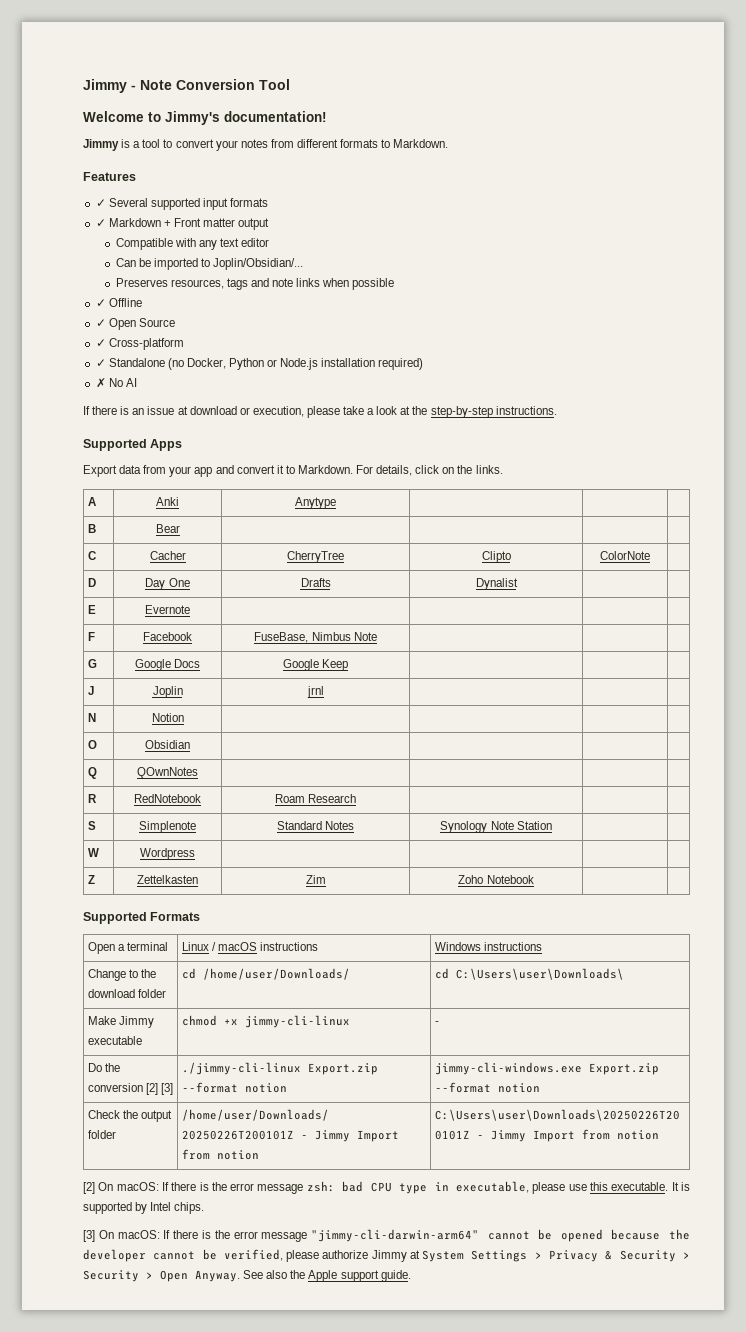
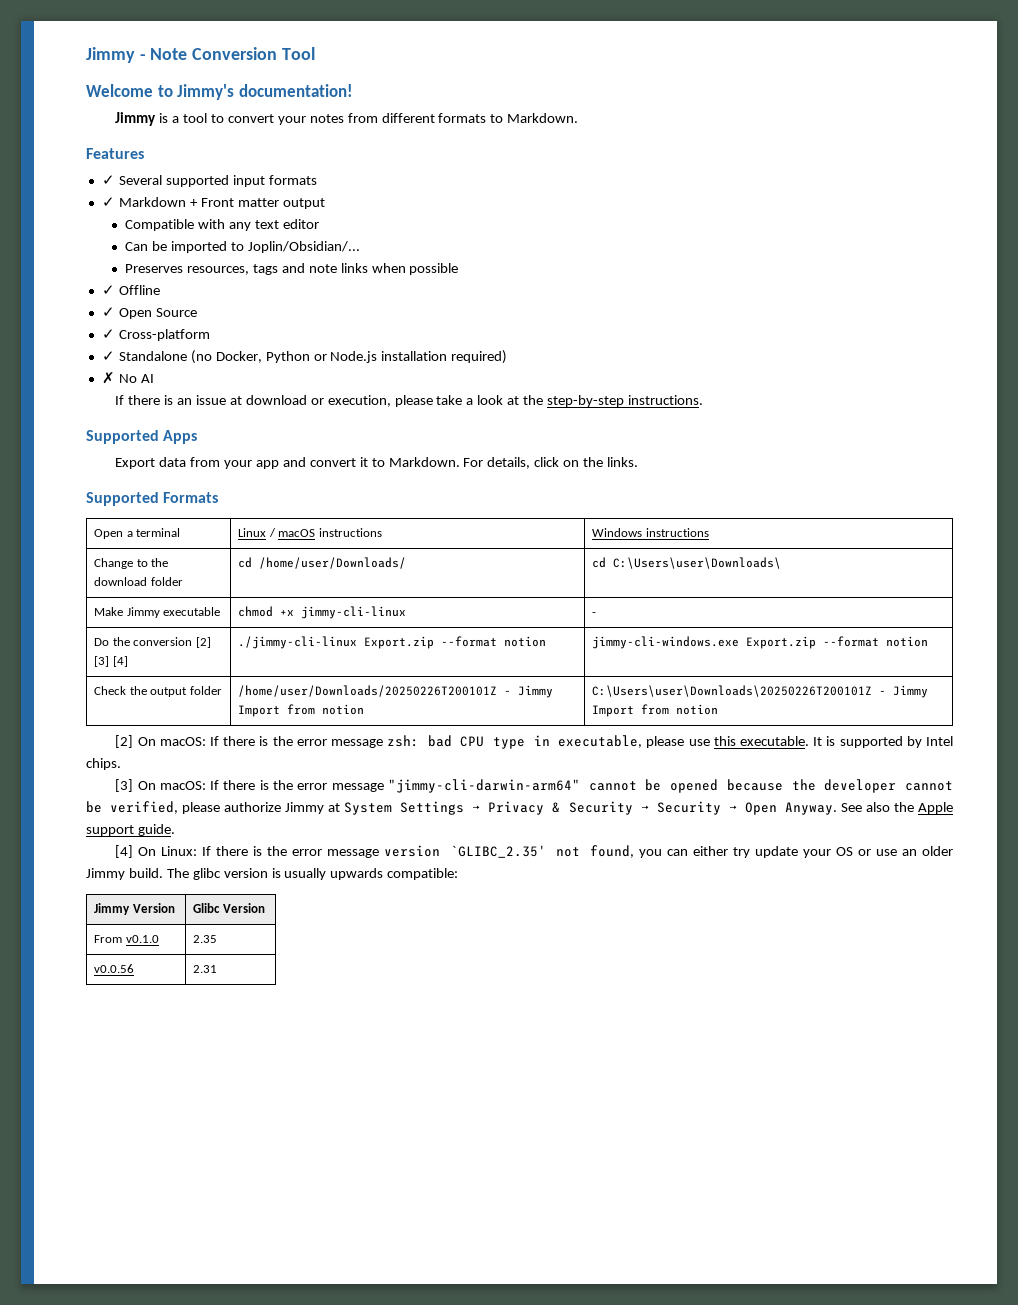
[87,497,96,506] [156,497,179,506] [295,497,336,509] [87,524,96,533] [155,524,180,533] [87,551,96,560] [149,551,186,560] [287,551,344,563] [481,551,511,563] [600,551,650,560] [87,578,96,587] [145,578,190,590] [300,578,331,587] [475,578,518,590] [87,605,96,614] [145,605,190,614] [87,632,95,641] [143,632,192,641] [254,632,377,643] [87,659,97,668] [134,659,201,671] [282,659,349,671] [87,686,94,695] [152,686,183,698] [306,686,324,698] [87,713,96,722] [151,713,184,722] [87,740,97,749] [145,740,190,749] [87,767,97,779] [137,767,198,779] [87,794,97,803] [134,794,201,803] [274,794,357,803] [87,821,96,830] [139,821,196,833] [276,821,355,830] [440,821,552,833] [87,848,99,857] [140,848,195,860] [87,875,95,884] [137,875,198,884] [305,875,326,884] [458,875,534,884] // A | Anki | Anytype | | | // B | Bear | | | | // C | Cacher | CherryTree | Clipto | ColorNote | // D | Day One | Drafts | Dynalist | | // E | Evernote | | | | // F | Facebook | FuseBase, Nimbus Note | | | // G | Google Docs | Google Keep | | | // J | Joplin | jrnl | | | // N | Notion | | | | // O | Obsidian | | | | // Q | QOwnNotes | | | | // R | RedNotebook | Roam Research | | | // S | Simplenote | Standard Notes | Synology Note Station | | // W | Wordpress | | | | // Z | Zettelkasten | Zim | Zoho Notebook | | -> (639, 462) none
(173, 1089) none -> [112,656,128,667] [4]
[534,1252,542,1259] > -> [472,805,481,812] →
[683,1252,690,1259] [83,1270,153,1282] > Security > -> [640,801,737,815] → Security →
(411, 1276) none -> [115,845,953,858] [86,868,459,880] [94,903,175,915] [193,903,265,913] [94,935,159,943] [193,935,218,943] [94,964,135,973] [193,965,218,973] // [4] On Linux: If there is the error message version `GLIBC_2.35' not found, you can either try update your OS or use an older Jimmy build. The glibc version is usually upwards compatible: // Jimmy Version | Glibc Version // From v0.1.0 | 2.35 // v0.0.56 | 2.31

